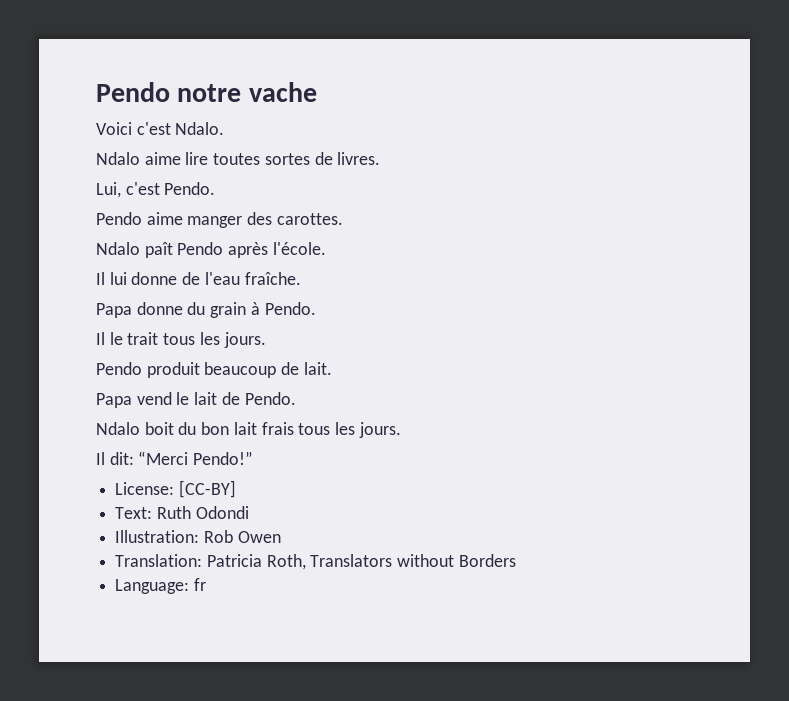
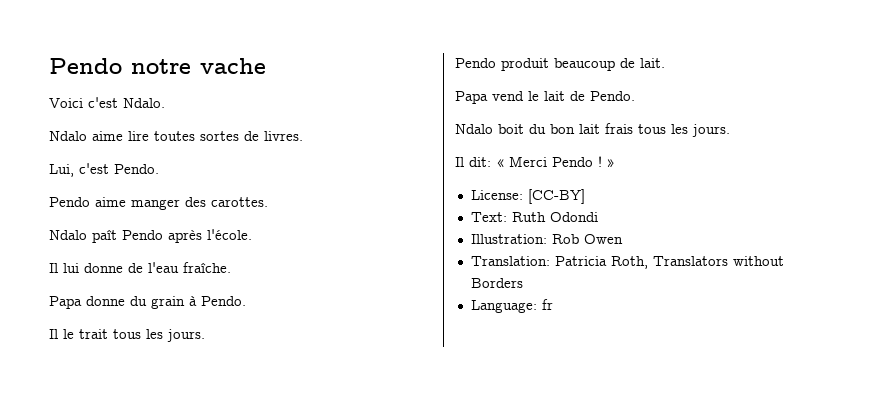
[138,451,254,465] “Merci Pendo!” -> [496,156,615,167] « Merci Pendo ! »

